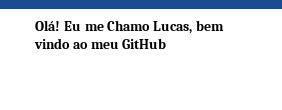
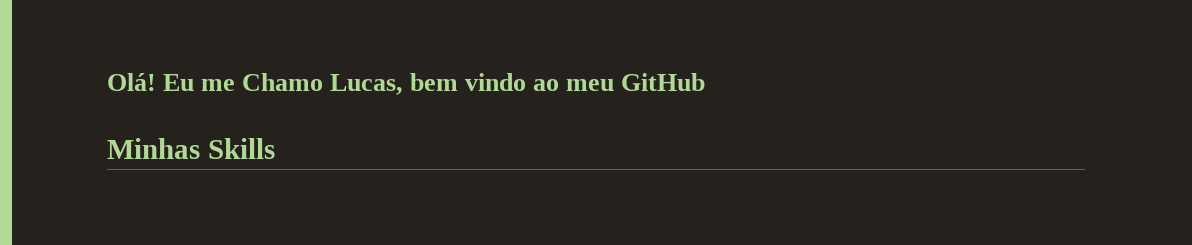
(167, 43) none -> [107,138,275,159] // Minhas Skills

